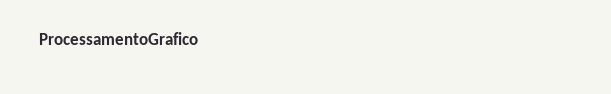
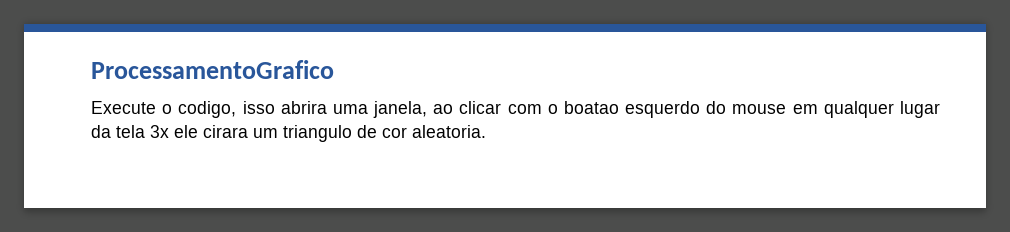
(198, 38) none -> [91,101,940,118] [91,125,486,142] // Execute o codigo, isso abrira uma janela, ao clicar com o boatao esquerdo do mouse em qualquer lugar da tela 3x ele cirara um triangulo de cor aleatoria.

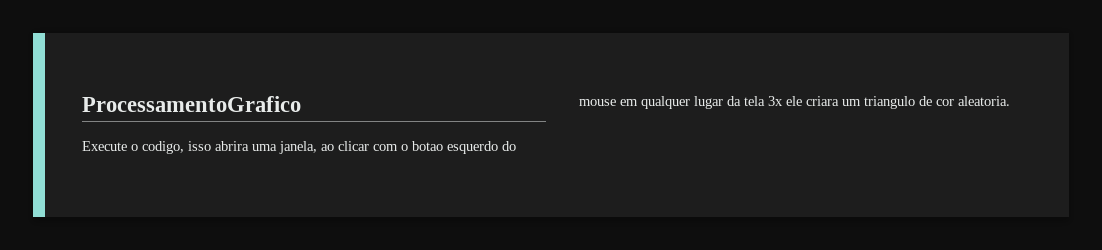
[563,101,619,114] boatao -> [412,141,443,151] botao
[203,125,248,138] cirara -> [806,96,839,106] criara

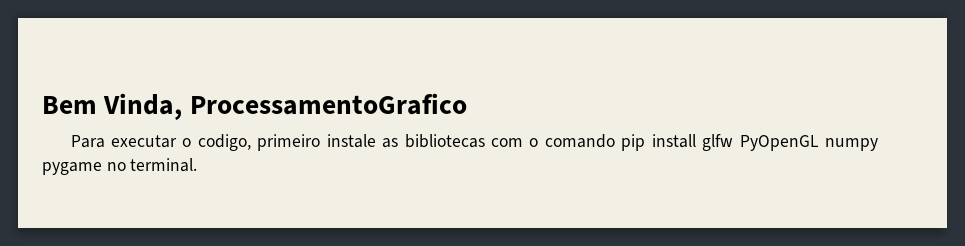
(82, 104) none -> [42,93,183,120] Bem Vinda,
[82,141,516,154] [579,96,1010,109] Execute o codigo, isso abrira uma janela, ao clicar com o botao esquerdo do mouse em qualquer lugar da tela 3x ele criara um triangulo de cor aleatoria. -> [70,134,878,151] [42,158,198,175] Para executar o codigo, primeiro instale as bibliotecas com o comando pip install glfw PyOpenGL numpy pygame no terminal.

